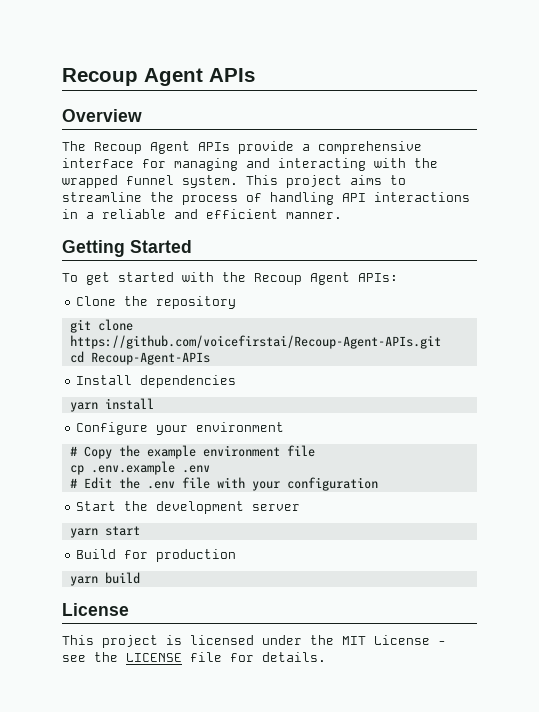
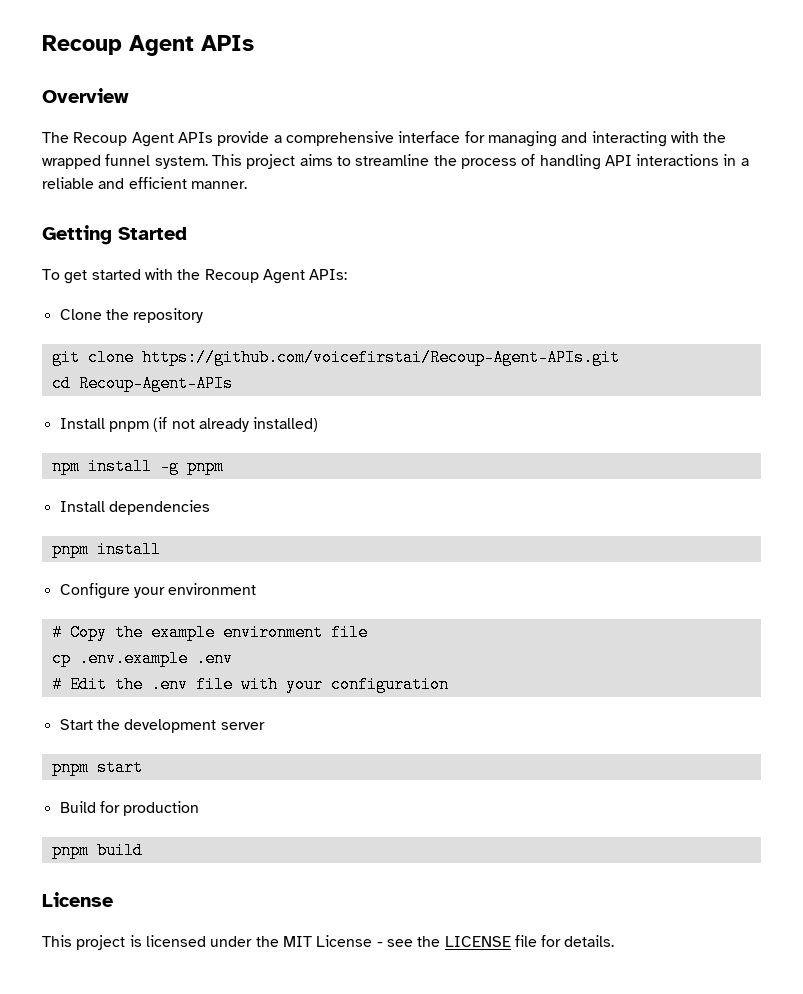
(210, 358) none -> [59,417,319,432] [51,458,224,475] // Install pnpm (if not already installed) // npm install -g pnpm
[69,402,98,412] yarn -> [51,541,89,558] pnpm
[69,528,98,538] yarn -> [51,759,89,776] pnpm
[69,576,98,586] yarn -> [51,842,89,859] pnpm

